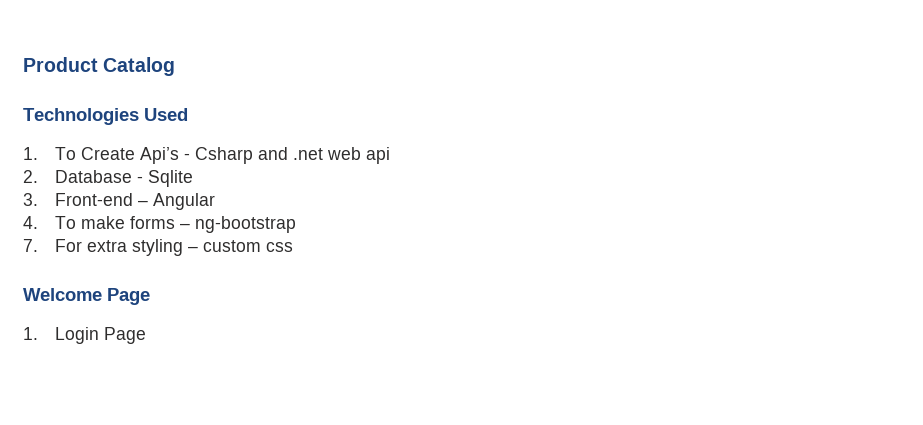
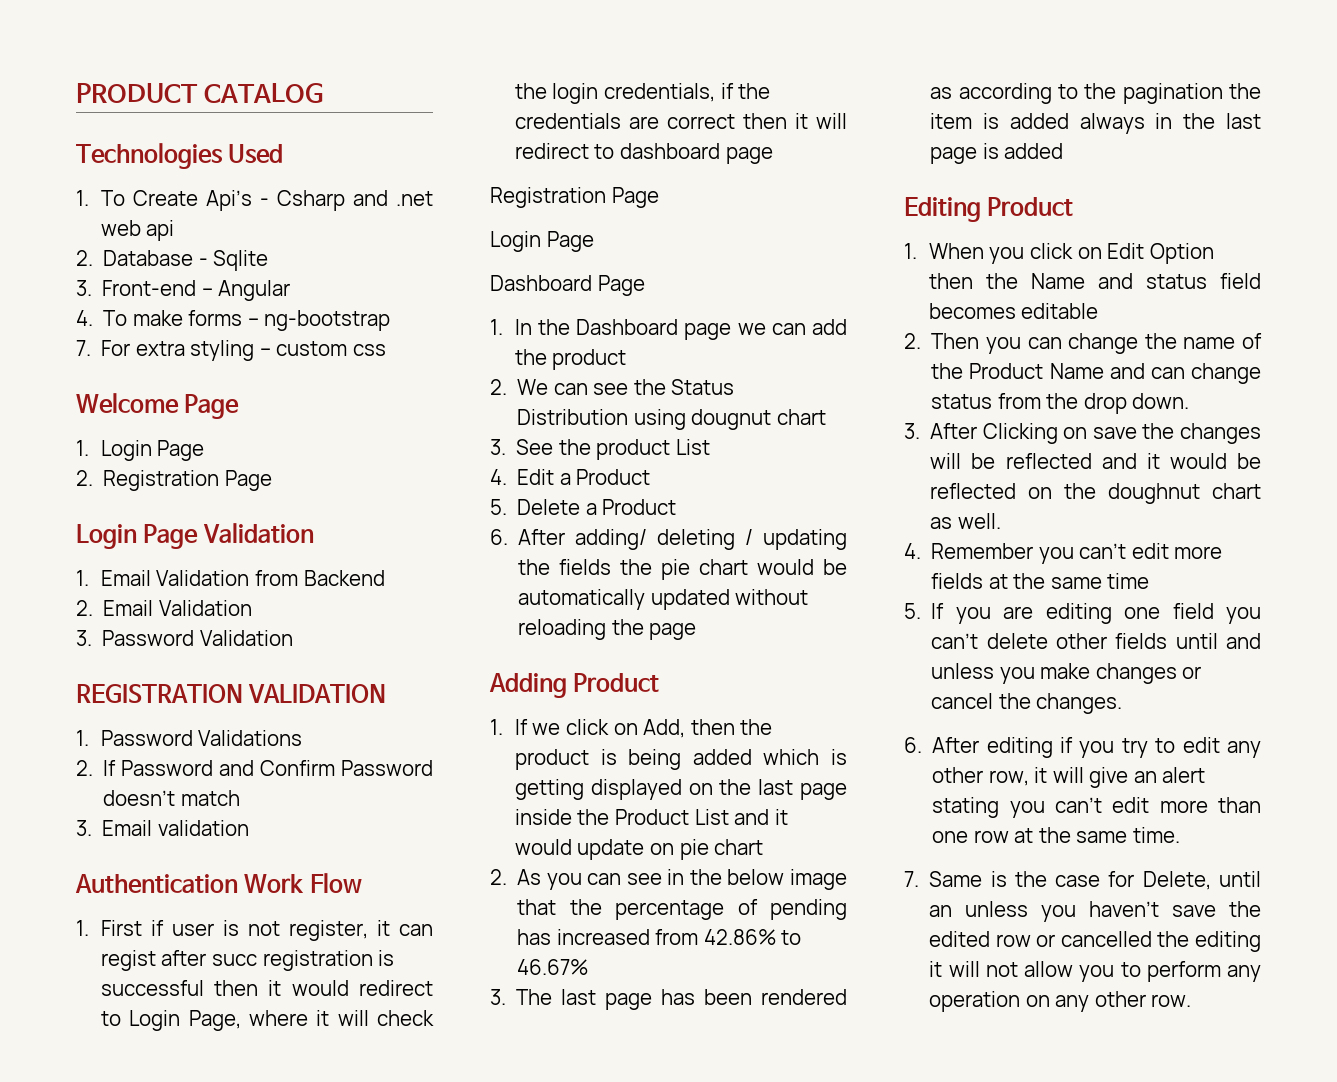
[23,57,176,76] Product Catalog -> [76,83,324,103] PRODUCT CATALOG
(146, 335) none -> [76,470,272,491] [76,523,314,549] [76,570,385,586] [76,600,252,616] [76,630,293,646] [76,684,387,703] [76,730,303,746] [76,760,433,776] [103,790,240,806] [76,820,249,836] [75,873,362,893] [76,920,433,941] [100,950,395,971] [100,980,433,996] [100,1010,434,1031] [514,83,771,104] [514,113,847,129] [514,143,773,164] [490,187,659,208] [490,231,594,252] [490,275,645,296] [490,319,847,340] [514,349,627,370] [490,379,735,395] [517,409,826,430] [490,439,710,460] [490,469,651,485] [490,499,677,515] [490,529,847,550] [518,559,847,580] [518,589,809,610] [518,619,697,640] [489,673,660,698] [490,719,773,738] [514,749,847,770] [514,779,847,800] [514,809,788,825] [514,839,764,860] [490,869,847,890] [517,899,847,920] [517,929,802,945] [517,959,589,975] [490,989,847,1010] [930,83,1261,104] [930,113,1261,134] [930,143,1064,164] [904,197,1074,222] [904,243,1214,264] [928,273,1261,289] [928,303,1099,319] [904,333,1262,354] [931,363,1261,384] [931,393,1190,414] [904,423,1261,444] [930,453,1261,469] [930,483,1261,504] [930,513,1001,529] [904,543,1223,564] [931,573,1150,589] [904,603,1261,624] [931,633,1261,649] [931,663,1202,684] [931,693,1123,714] [904,737,1261,758] [932,767,1206,788] [932,797,1261,818] [932,827,1180,843] [904,871,1261,890] [929,901,1261,922] [929,931,1261,952] [929,961,1261,982] [929,991,1192,1012] // 2. Registration Page // Login Page Validation // 1. Email Validation from Backend // 2. Email Validation // 3. Password Validation // REGISTRATION VALIDATION // 1. Password Validations // 2. If Password and Confirm Password doesn’t match // 3. Email validation // Authentication Work Flow // 1. First if user is not register, it can regist after succ registration is successful then it would redirect to Login Page, where it will check the login credentials, if the credentials are correct then it will redirect to dashboard page // Registration Page // Login Page // Dashboard Page // 1. In the Dashboard page we can add the product // 2. We can see the Status Distribution using dougnut chart // 3. See the product List // 4. Edit a Product // 5. Delete a Product // 6. After adding/ deleting / updating the fields the pie chart would be automatically updated without reloading the page // Adding Product // 1. If we click on Add, then the product is being added which is getting displayed on the last page inside the Product List and it would update on pie chart // 2. As you can see in the below image that the percentage of pending has increased from 42.86% to 46.67% // 3. The last page has been rendered as according to the pagination the item is added always in the last page is added // Editing Product // 1. When you click on Edit Option then the Name and status field becomes editable // 2. Then you can change the name of the Product Name and can change status from the drop down. // 3. After Clicking on save the changes will be reflected and it would be reflected on the doughnut chart as well. // 4. Remember you can’t edit more fields at the same time // 5. If you are editing one field you can’t delete other fields until and unless you make changes or cancel the changes. // 6. After editing if you try to edit any other row, it will give an alert stating you can’t edit more than one row at the same time. // 7. Same is the case for Delete, until an unless you haven’t save the edited row or cancelled the editing it will not allow you to perform any operation on any other row.

